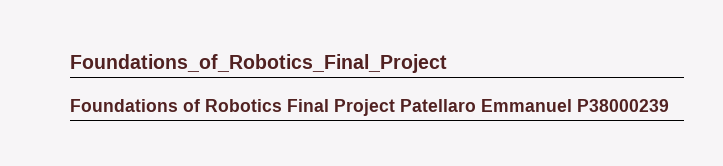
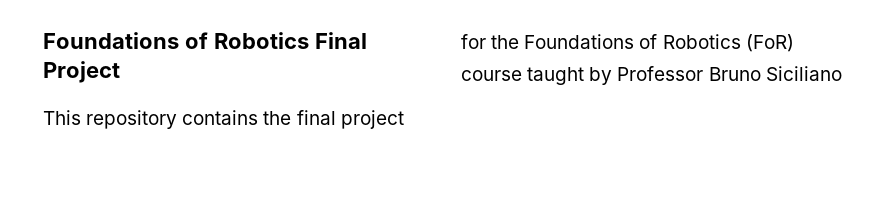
[70,54,447,73] Foundations_of_Robotics_Final_Project // -> (43, 40) none
[400,99,669,112] Patellaro Emmanuel P38000239 -> [43,110,404,129] [461,34,794,52] [461,66,842,85] // This repository contains the final project for the Foundations of Robotics (FoR) course taught by Professor Bruno Siciliano

